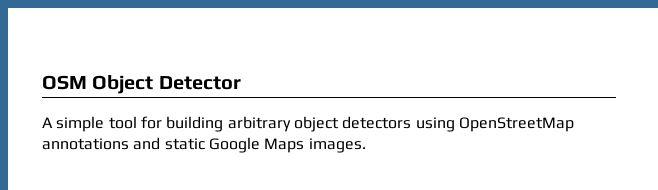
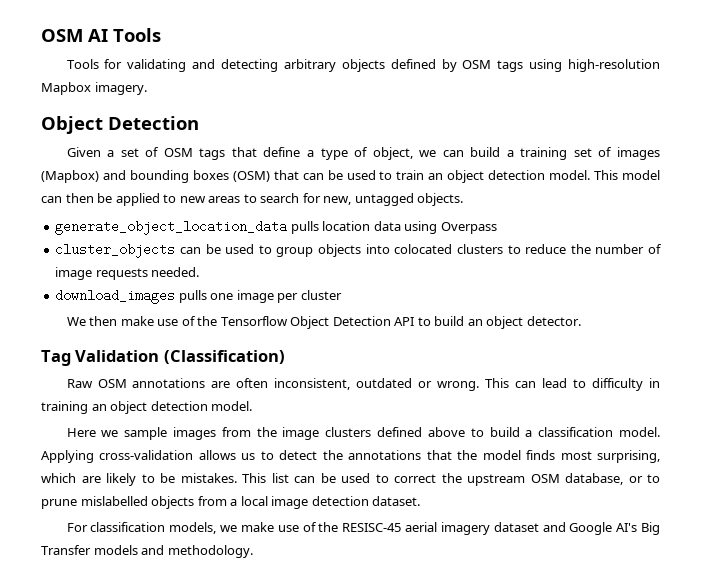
[42,75,241,94] [42,116,574,132] [42,137,366,153] OSM Object Detector // A simple tool for building arbitrary object detectors using OpenStreetMap annotations and static Google Maps images. -> [41,28,161,42] [66,59,660,72] [41,82,147,95] [41,116,199,134] [66,147,661,160] [41,170,660,183] [41,193,464,206] [55,220,497,235] [55,243,663,258] [55,267,200,280] [55,289,342,304] [66,316,581,329] [41,350,285,366] [66,378,660,391] [41,401,253,414] [66,427,660,440] [41,450,660,463] [41,473,660,486] [41,496,421,509] [66,522,660,535] [41,545,253,558] OSM AI Tools // Tools for validating and detecting arbitrary objects defined by OSM tags using high-resolution Mapbox imagery. // Object Detection // Given a set of OSM tags that define a type of object, we can build a training set of images (Mapbox) and bounding boxes (OSM) that can be used to train an object detection model. This model can then be applied to new areas to search for new, untagged objects. // generate_object_location_data pulls location data using Overpass // cluster_objects can be used to group objects into colocated clusters to reduce the number of image requests needed. // download_images pulls one image per cluster // We then make use of the Tensorflow Object Detection API to build an object detector. // Tag Validation (Classification) // Raw OSM annotations are often inconsistent, outdated or wrong. This can lead to difficulty in training an object detection model. // Here we sample images from the image clusters defined above to build a classification model. Applying cross-validation allows us to detect the annotations that the model finds most surprising, which are likely to be mistakes. This list can be used to correct the upstream OSM database, or to prune mislabelled objects from a local image detection dataset. // For classification models, we make use of the RESISC-45 aerial imagery dataset and Google AI's Big Transfer models and methodology.

